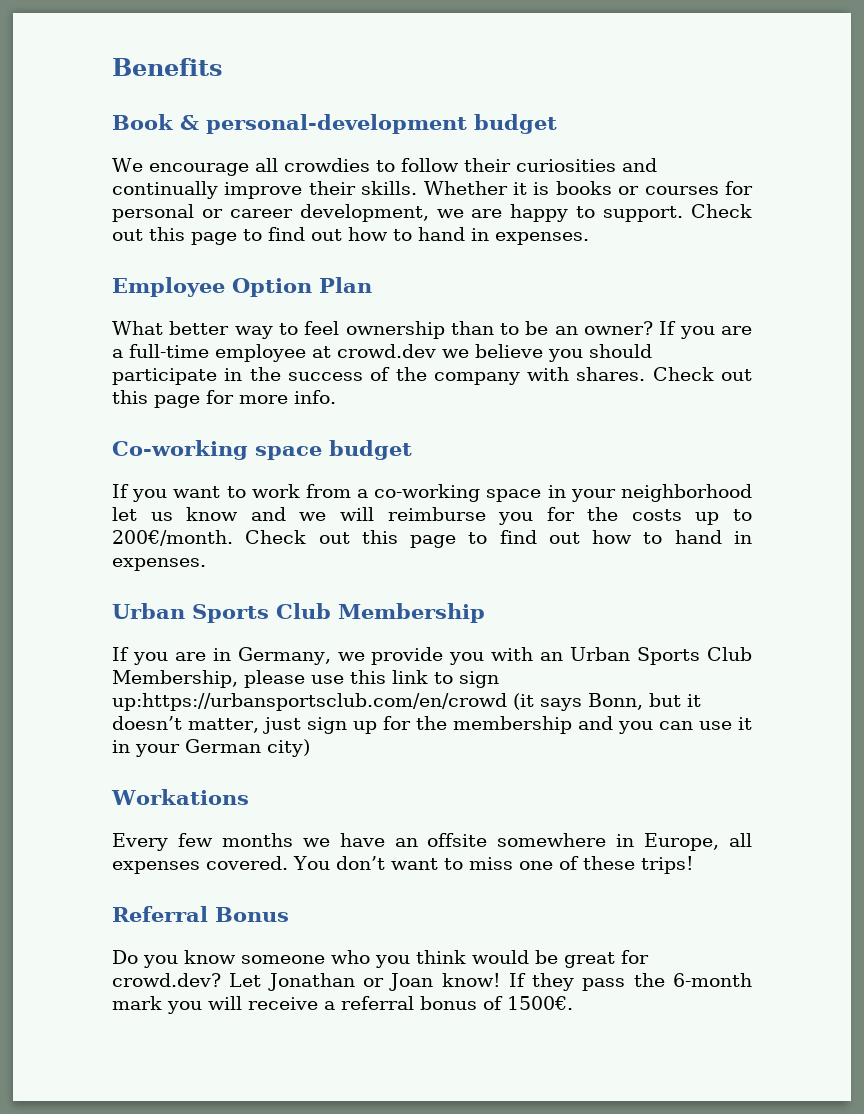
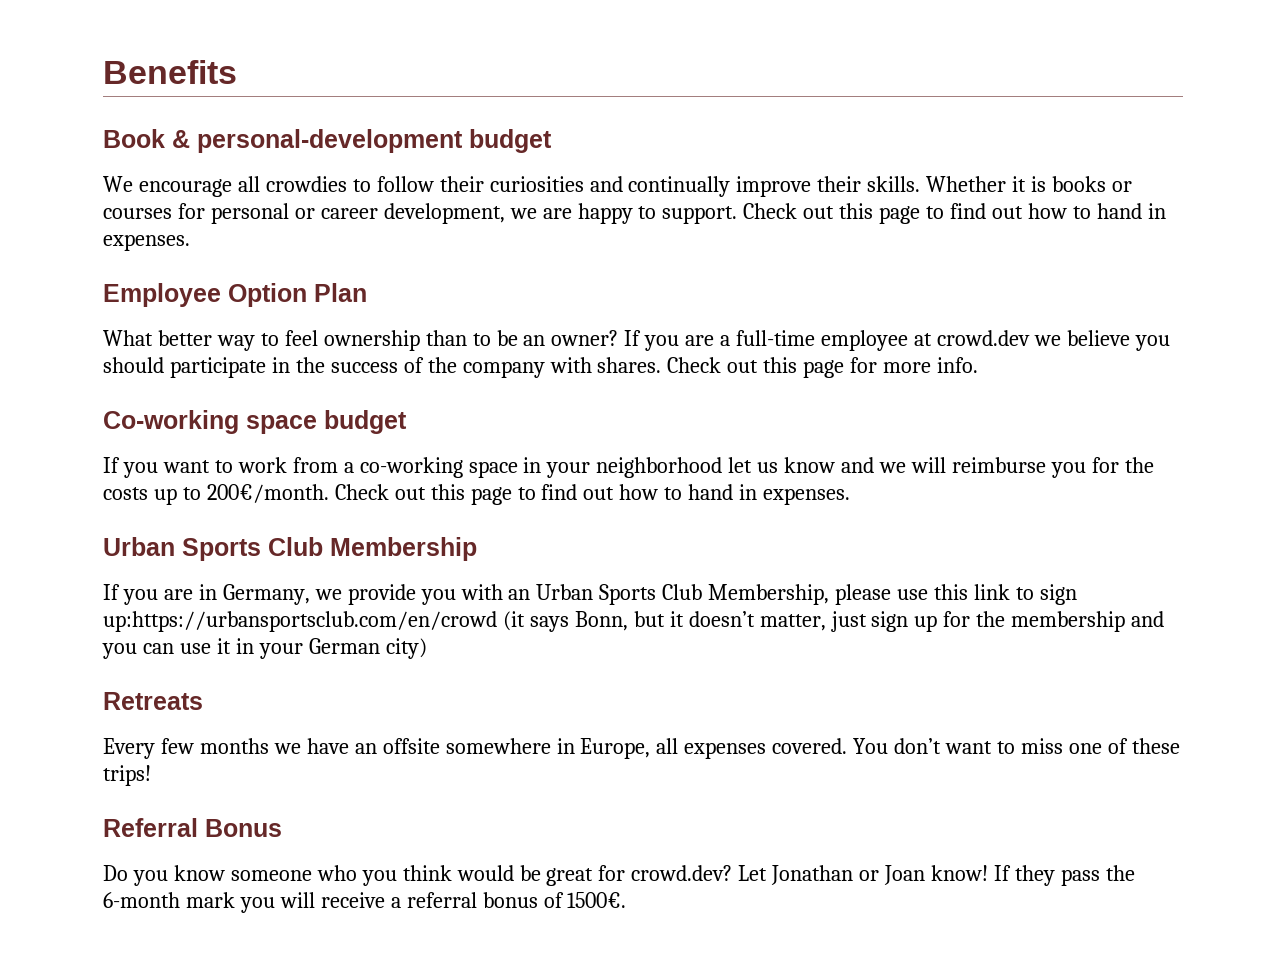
[111,789,249,805] Workations -> [103,692,203,710] Retreats

